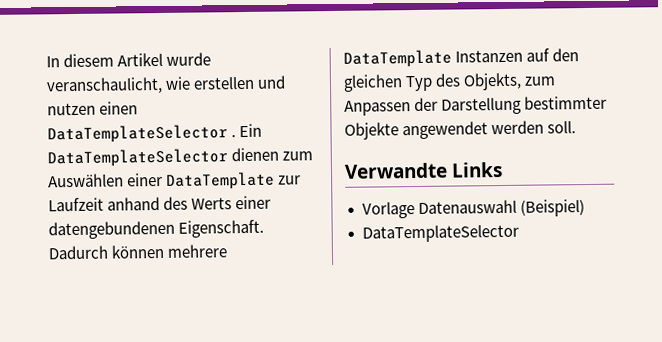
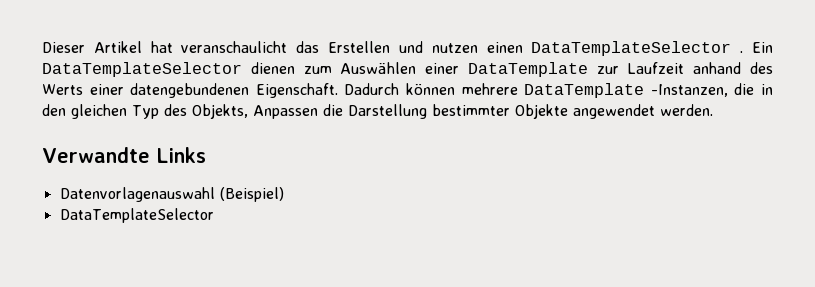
[46,52,212,68] [46,75,256,95] In diesem Artikel wurde veranschaulicht, wie erstellen -> [42,41,391,53] Dieser Artikel hat veranschaulicht das Erstellen
[455,48,551,63] Instanzen auf -> [650,83,774,97] -Instanzen, die in
[524,76,557,86] [344,97,439,116] zum Anpassen der -> [252,104,343,119] Anpassen die
[491,120,577,135] werden soll. -> [659,104,713,116] werden.
[361,199,517,219] Vorlage Datenauswahl -> [59,187,215,202] Datenvorlagenauswahl

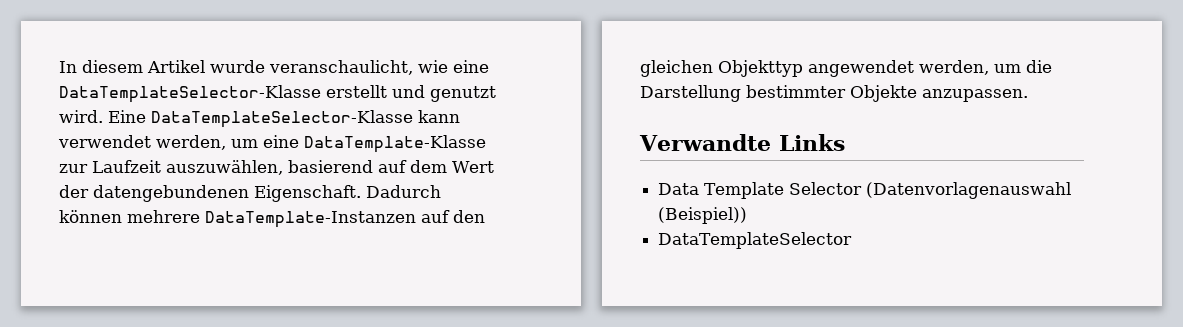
[42,41,773,56] [42,62,774,77] [42,84,124,95] Dieser Artikel hat veranschaulicht das Erstellen und nutzen einen DataTemplateSelector . Ein DataTemplateSelector dienen zum Auswählen einer DataTemplate zur Laufzeit anhand des Werts einer -> [59,60,489,75] [59,85,496,103] [59,110,460,128] [58,135,486,153] [59,160,494,175] [59,185,89,198] In diesem Artikel wurde veranschaulicht, wie eine DataTemplateSelector-Klasse erstellt und genutzt wird. Eine DataTemplateSelector-Klasse kann verwendet werden, um eine DataTemplate-Klasse zur Laufzeit auszuwählen, basierend auf dem Wert der
[524,83,774,98] [42,104,318,119] DataTemplate -Instanzen, die in den gleichen Typ des Objekts, Anpassen -> [205,210,485,228] [640,60,1021,77] DataTemplate-Instanzen auf den gleichen Objekttyp angewendet werden, um
[572,104,713,119] angewendet werden. -> [922,89,1028,102] anzupassen.
[59,187,284,202] Datenvorlagenauswahl (Beispiel) -> [658,182,1072,199] [658,207,748,224] Data Template Selector (Datenvorlagenauswahl (Beispiel))

